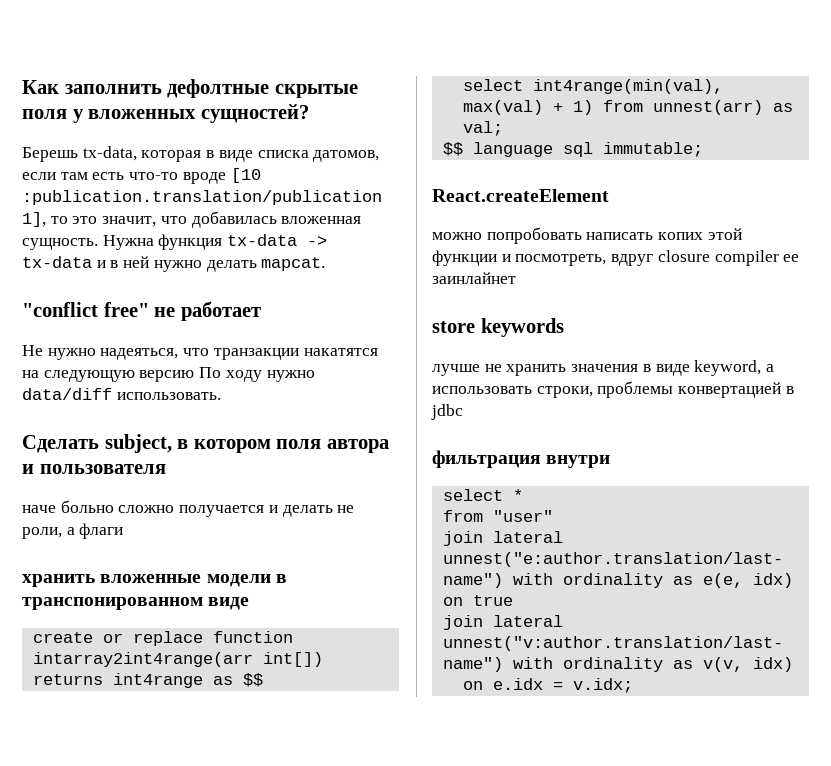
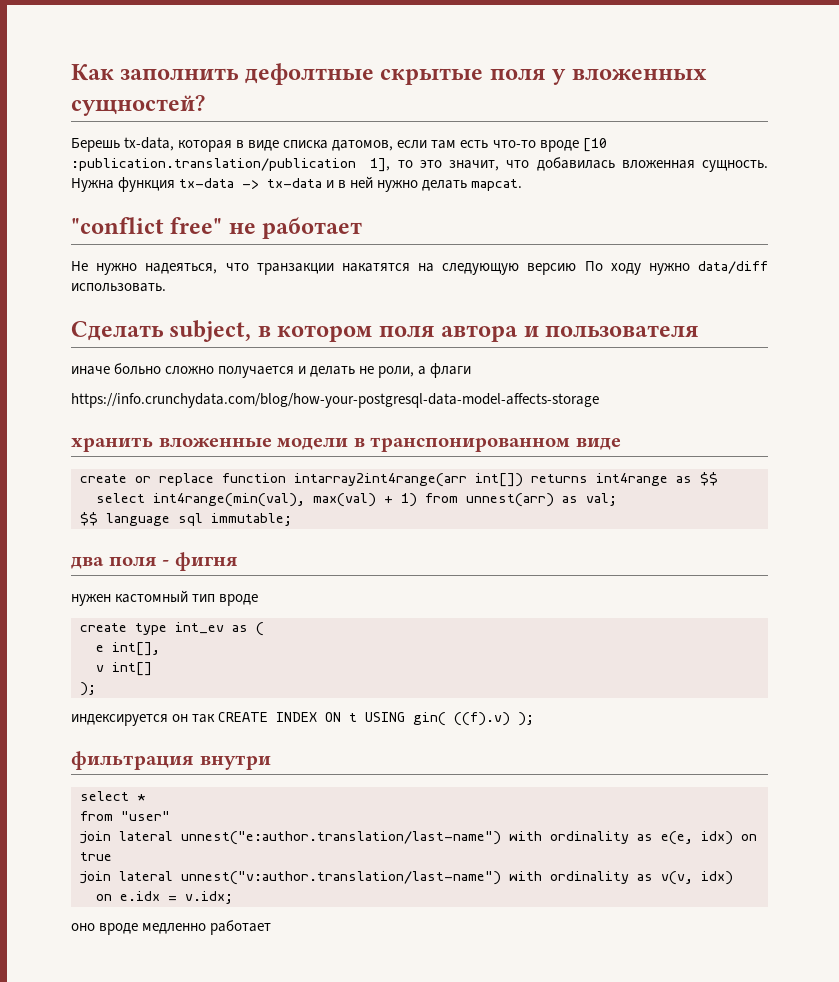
[22,505,56,513] наче -> [71,366,110,375] иначе
(124, 531) none -> [71,393,599,408] // https://info.crunchydata.com/blog/how-your-postgresql-data-model-affects-storage
[432,189,609,202] [432,227,742,244] [432,250,800,266] [432,272,516,284] [432,318,564,337] [432,360,775,376] [432,381,794,398] [431,404,463,420] React.createElement // можно попробовать написать копих этой функции и посмотреть, вдруг closure compiler ее заинлайнет // store keywords // лучше не хранить значения в виде keyword, а использовать строки, проблемы конвертацией в jdbc -> [71,552,238,571] [71,590,259,606] [80,622,264,636] [96,642,160,656] [96,662,152,676] [80,682,96,696] [71,712,535,726] два поля - фигня // нужен кастомный тип вроде // create type int_ev as ( // e int[], // v int[] // ); // индексируется он так CREATE INDEX ON t USING gin( ((f).v) );
(633, 685) none -> [71,920,272,935] // оно вроде медленно работает

